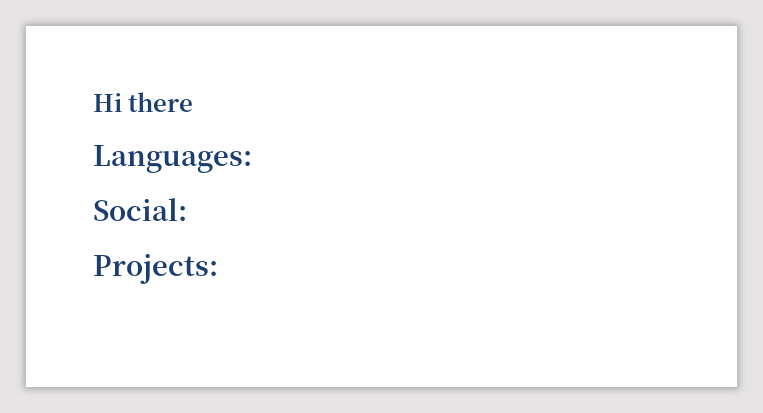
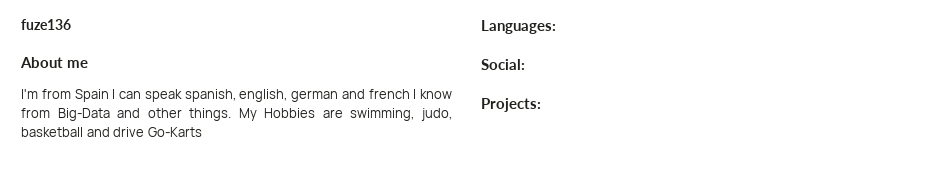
[93,92,194,112] Hi there -> [21,19,71,30] [20,57,88,68] [21,89,452,102] [21,108,452,121] [21,127,202,137] fuze136 // About me // I'm from Spain I can speak spanish, english, german and french I know from Big-Data and other things. My Hobbies are swimming, judo, basketball and drive Go-Karts

